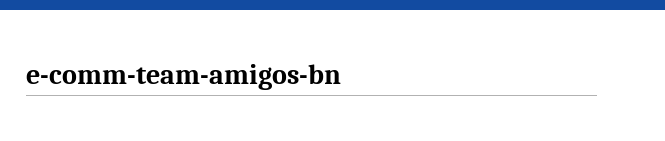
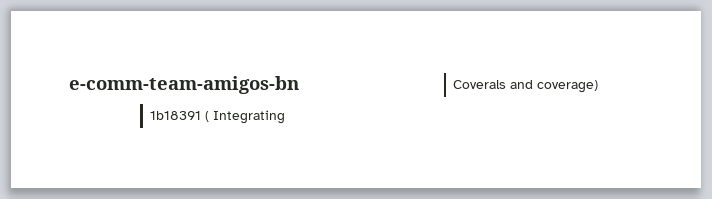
(341, 77) none -> [150,110,286,124] [453,80,599,93] // 1b18391 ( Integrating Coverals and coverage)

